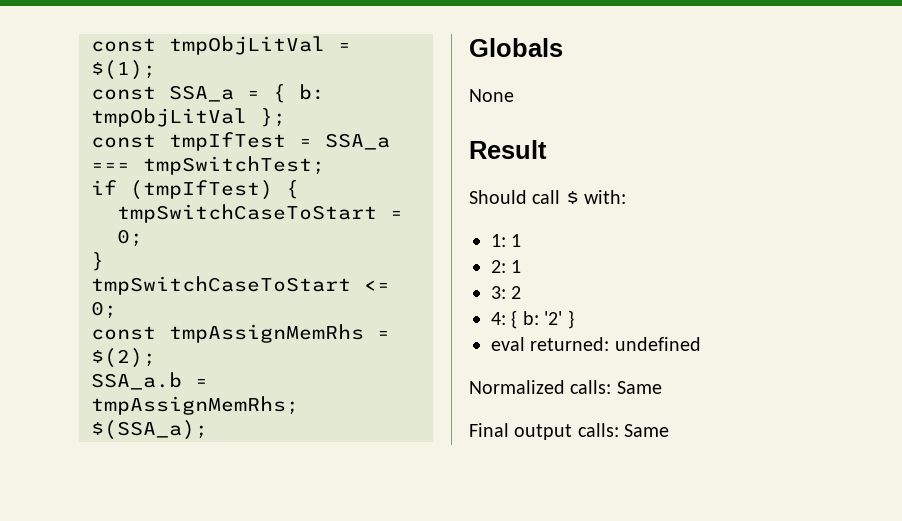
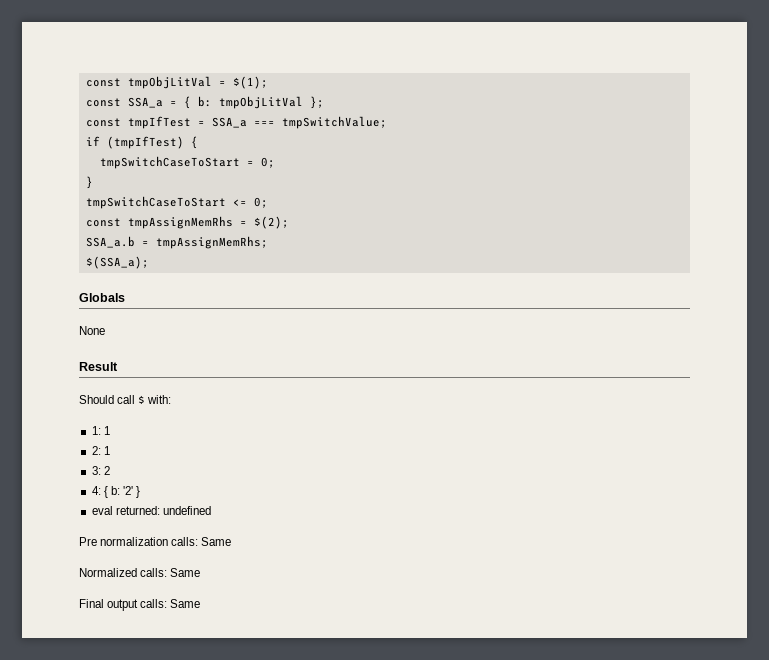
[143,156,325,175] tmpSwitchTest; -> [281,116,387,129] tmpSwitchValue;
(701, 344) none -> [79,537,232,546] // Pre normalization calls: Same

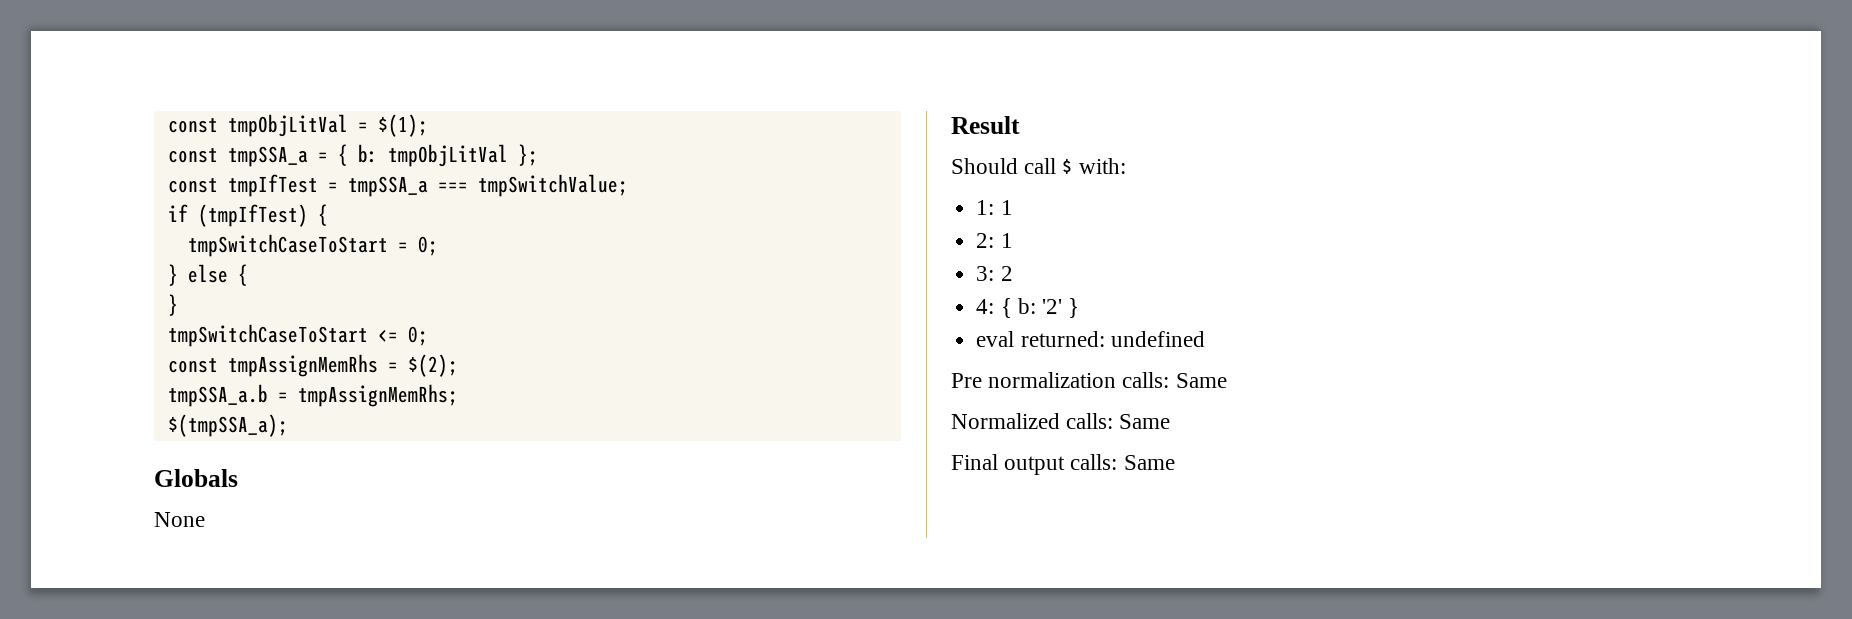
[127,97,163,108] SSA_a -> [227,146,308,167] tmpSSA_a
[211,117,247,128] SSA_a -> [347,176,428,197] tmpSSA_a
(275, 162) none -> [167,264,248,286] // } else {
[85,236,135,248] SSA_a.b -> [167,384,268,407] tmpSSA_a.b
[85,256,149,269] $(SSA_a); -> [167,414,288,437] $(tmpSSA_a);

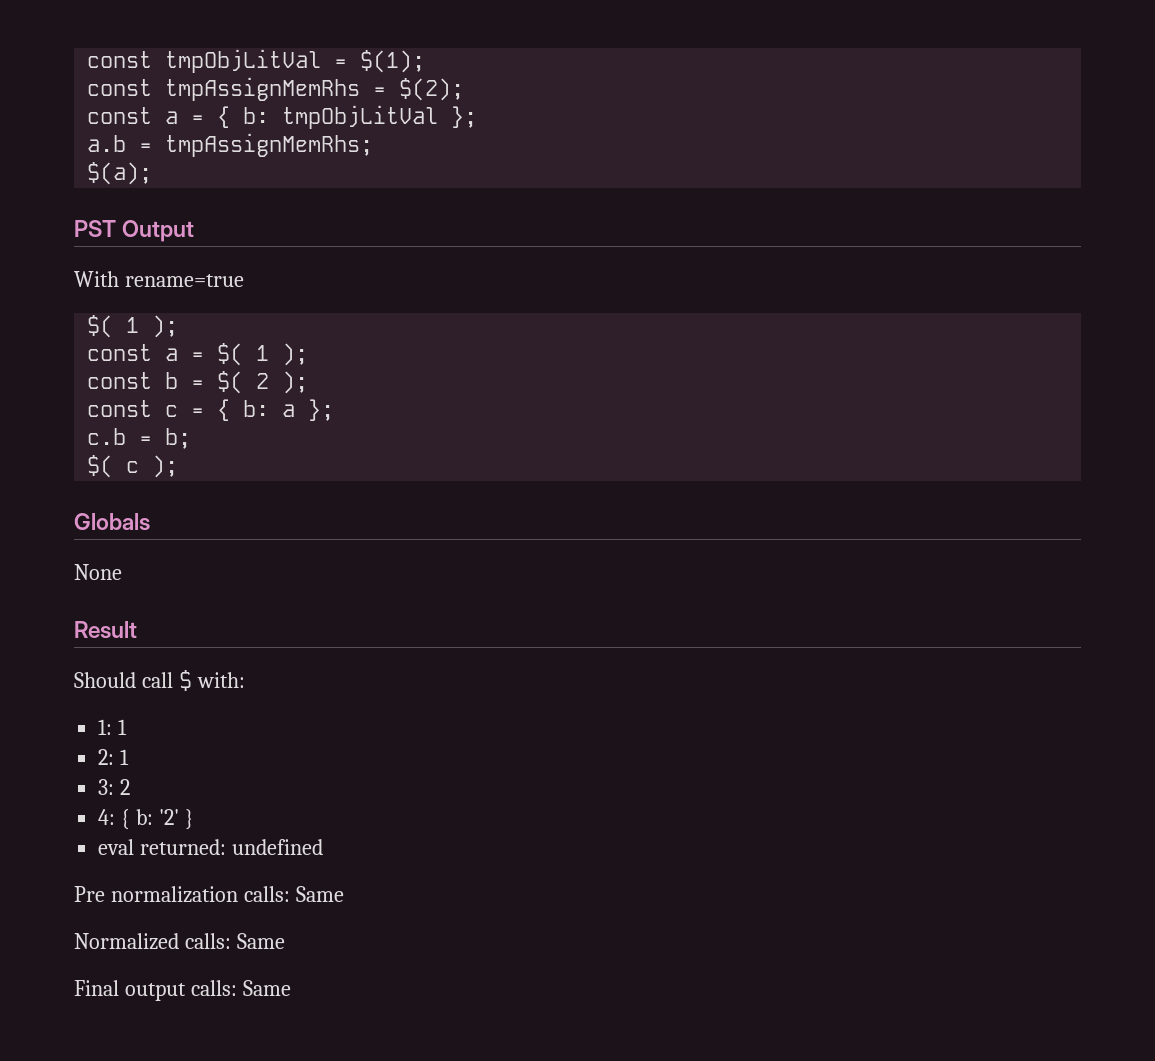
[227,146,308,167] tmpSSA_a -> [165,77,465,101] [87,107,179,124] tmpAssignMemRhs = $(2); // const a
[167,174,628,197] [167,204,328,227] [187,234,438,257] [167,264,248,286] [167,294,178,316] [167,324,428,347] [167,354,458,377] [167,384,458,407] [167,414,288,437] const tmpIfTest = tmpSSA_a === tmpSwitchValue; // if (tmpIfTest) { // tmpSwitchCaseToStart = 0; // } else { // } // tmpSwitchCaseToStart <= 0; // const tmpAssignMemRhs = $(2); // tmpSSA_a.b = tmpAssignMemRhs; // $(tmpSSA_a); -> [87,133,374,157] [87,162,153,185] [74,220,195,242] [74,271,244,287] [87,315,179,338] [87,343,309,366] [87,371,309,394] [87,399,335,421] [87,428,192,449] [87,455,179,478] a.b = tmpAssignMemRhs; // $(a); // PST Output // With rename=true // $( 1 ); // const a = $( 1 ); // const b = $( 2 ); // const c = { b: a }; // c.b = b; // $( c );

